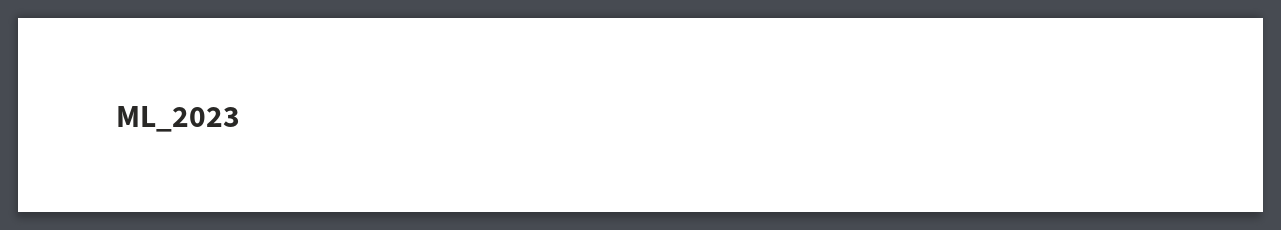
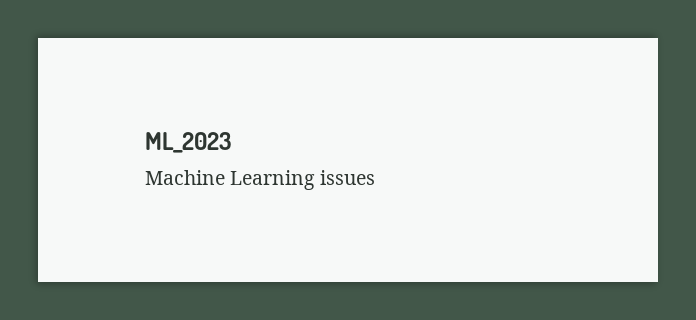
(240, 119) none -> [145,170,375,190] // Machine Learning issues

